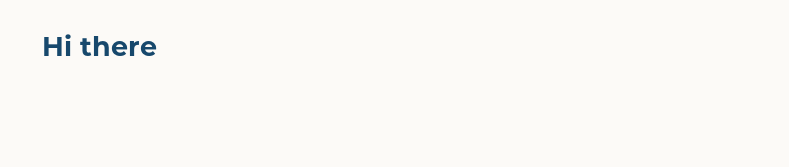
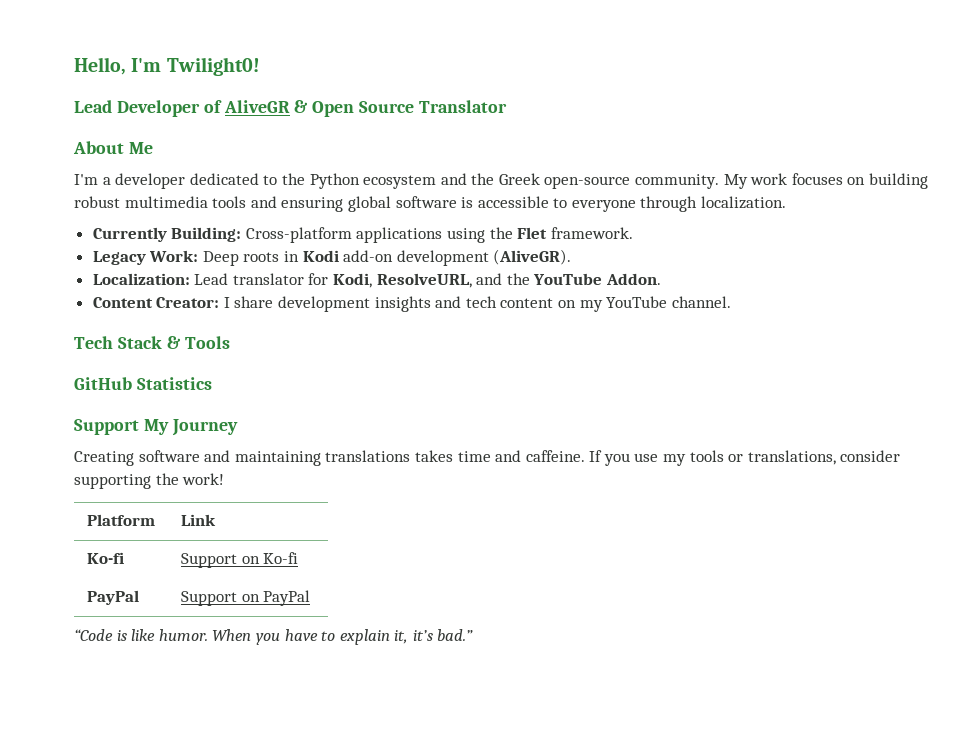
[42,34,157,56] Hi there -> [74,57,260,76] [74,100,508,117] [73,141,153,154] [74,173,929,189] [74,196,787,212] [92,227,633,243] [92,249,572,266] [92,273,662,288] [92,296,731,312] [74,336,230,349] [74,377,212,390] [74,419,238,436] [74,450,901,466] [74,473,225,489] [86,514,155,526] [180,514,216,526] [86,552,124,564] [180,552,299,568] [86,590,139,605] [180,590,311,606] [74,629,474,645] Hello, I'm Twilight0! // Lead Developer of AliveGR & Open Source Translator // About Me // I'm a developer dedicated to the Python ecosystem and the Greek open-source community. My work focuses on building robust multimedia tools and ensuring global software is accessible to everyone through localization. // Currently Building: Cross-platform applications using the Flet framework. // Legacy Work: Deep roots in Kodi add-on development (AliveGR). // Localization: Lead translator for Kodi, ResolveURL, and the YouTube Addon. // Content Creator: I share development insights and tech content on my YouTube channel. // Tech Stack & Tools // GitHub Statistics // Support My Journey // Creating software and maintaining translations takes time and caffeine. If you use my tools or translations, consider supporting the work! // Platform | Link // Ko-fi | Support on Ko-fi // PayPal | Support on PayPal // “Code is like humor. When you have to explain it, it’s bad.”

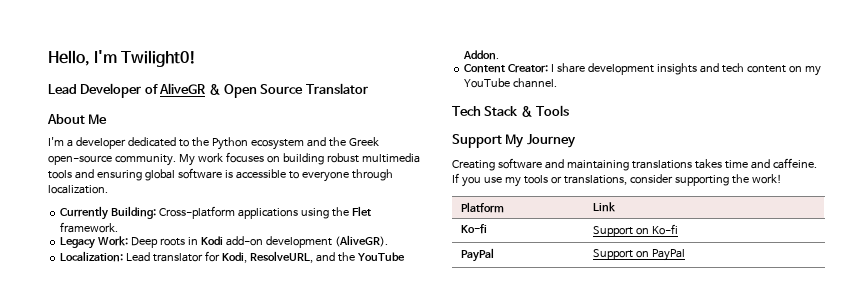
[74,377,212,390] // GitHub Statistics -> (570, 110) none
[74,629,474,645] // “Code is like humor. When you have to explain it, it’s bad.” -> (685, 255) none

